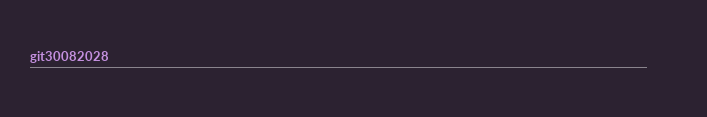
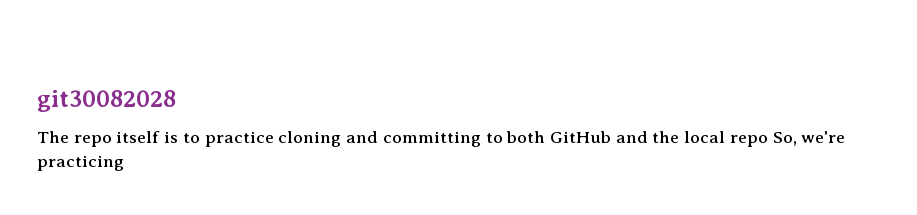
(109, 57) none -> [37,131,846,147] [37,155,124,171] // The repo itself is to practice cloning and committing to both GitHub and the local repo So, we're practicing

